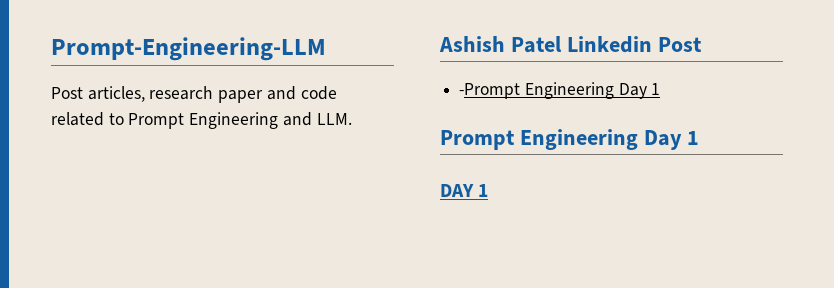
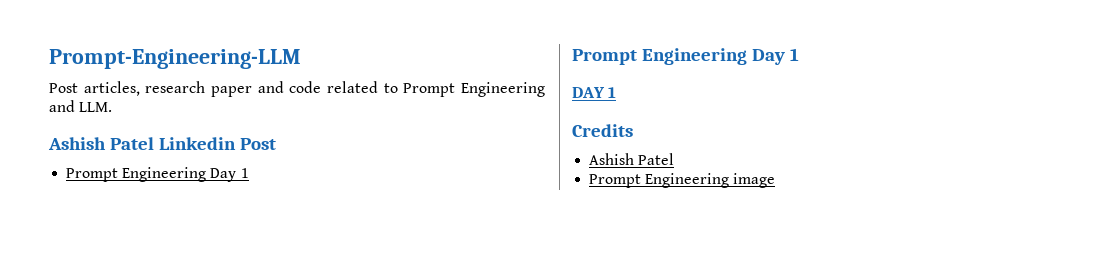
[459,83,521,99] -Prompt -> [66,168,119,182] Prompt
(489, 190) none -> [572,124,633,137] [589,153,675,165] [589,173,776,188] // Credits // Ashish Patel // Prompt Engineering image

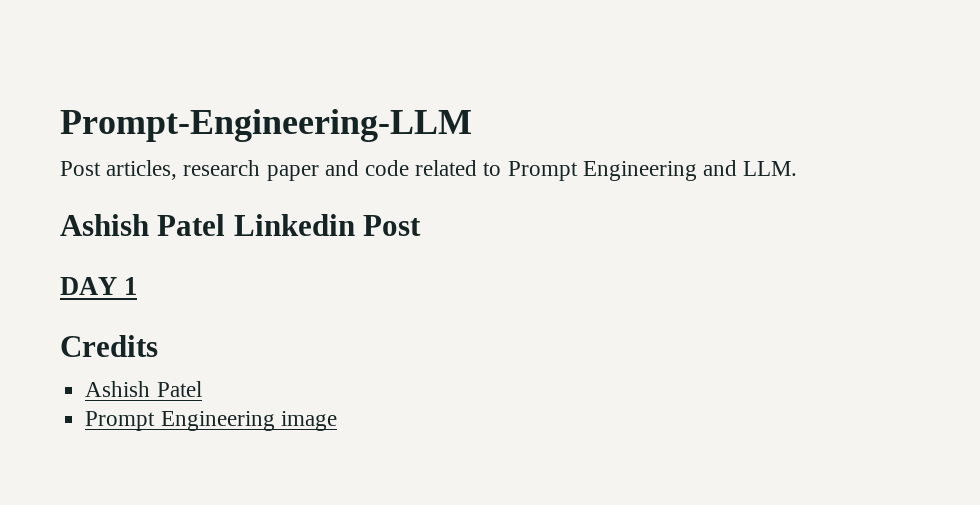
[66,167,249,182] [572,48,800,65] // Prompt Engineering Day 1 // Prompt Engineering Day 1 -> (422, 225) none

